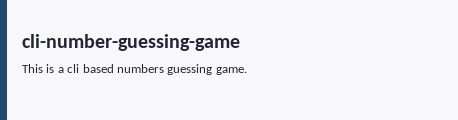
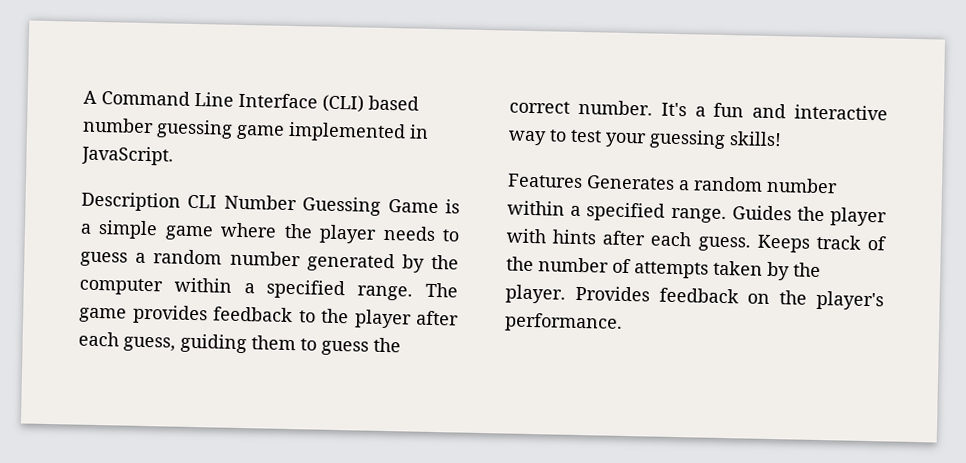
[22,34,240,51] [22,64,247,75] cli-number-guessing-game // This is a cli based numbers guessing game. -> [83,90,419,113] [82,117,429,143] [81,145,174,166] [81,191,460,216] [80,220,460,244] [80,249,459,273] [79,277,459,301] [79,304,459,329] [78,331,401,356] [509,99,888,121] [508,129,782,150] [507,173,838,194] [507,200,887,227] [506,228,886,253] [506,256,821,281] [505,284,884,311] [504,312,623,333] A Command Line Interface (CLI) based number guessing game implemented in JavaScript. // Description CLI Number Guessing Game is a simple game where the player needs to guess a random number generated by the computer within a specified range. The game provides feedback to the player after each guess, guiding them to guess the correct number. It's a fun and interactive way to test your guessing skills! // Features Generates a random number within a specified range. Guides the player with hints after each guess. Keeps track of the number of attempts taken by the player. Provides feedback on the player's performance.

